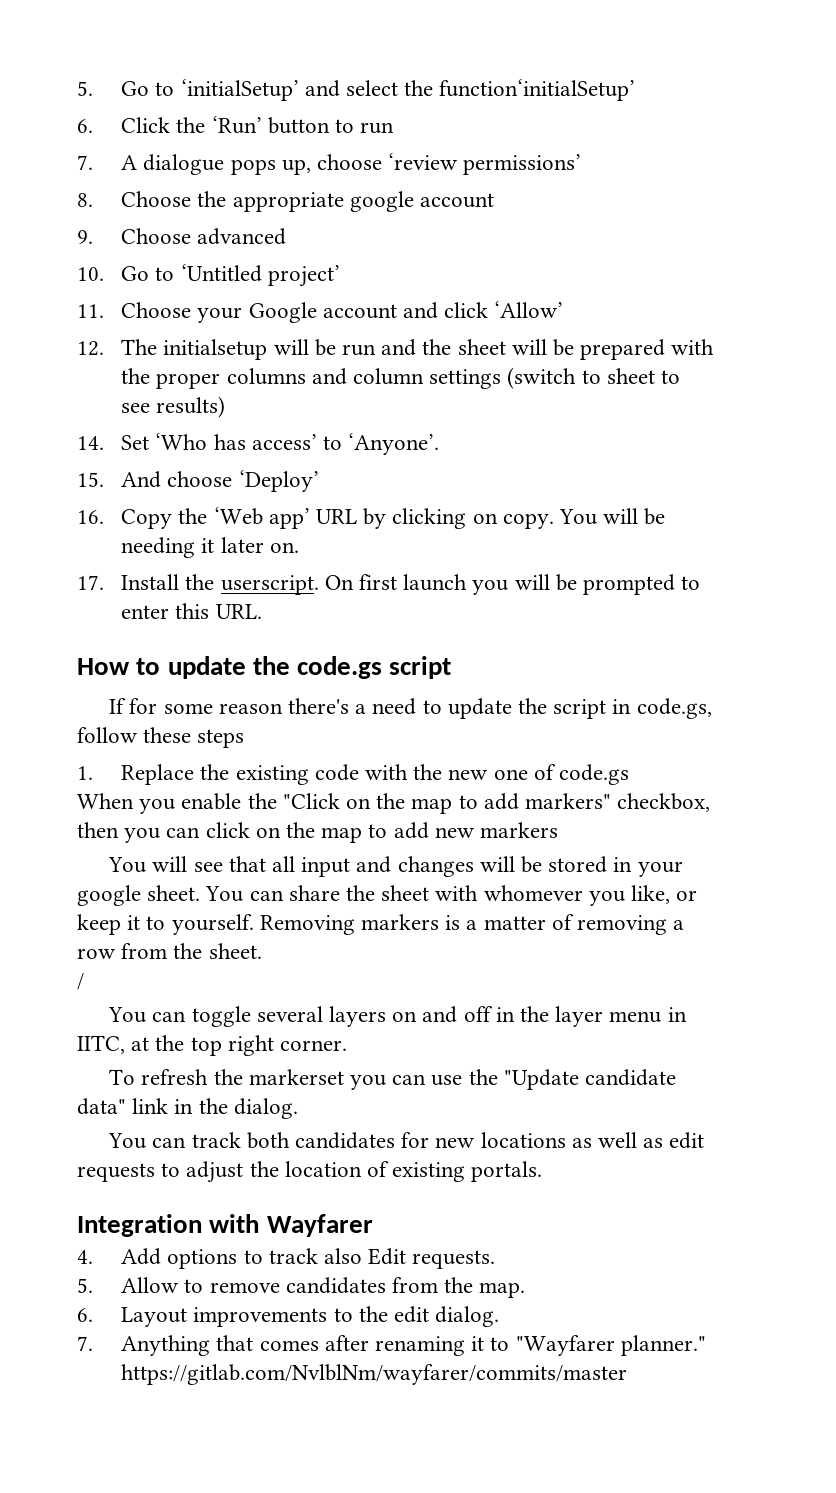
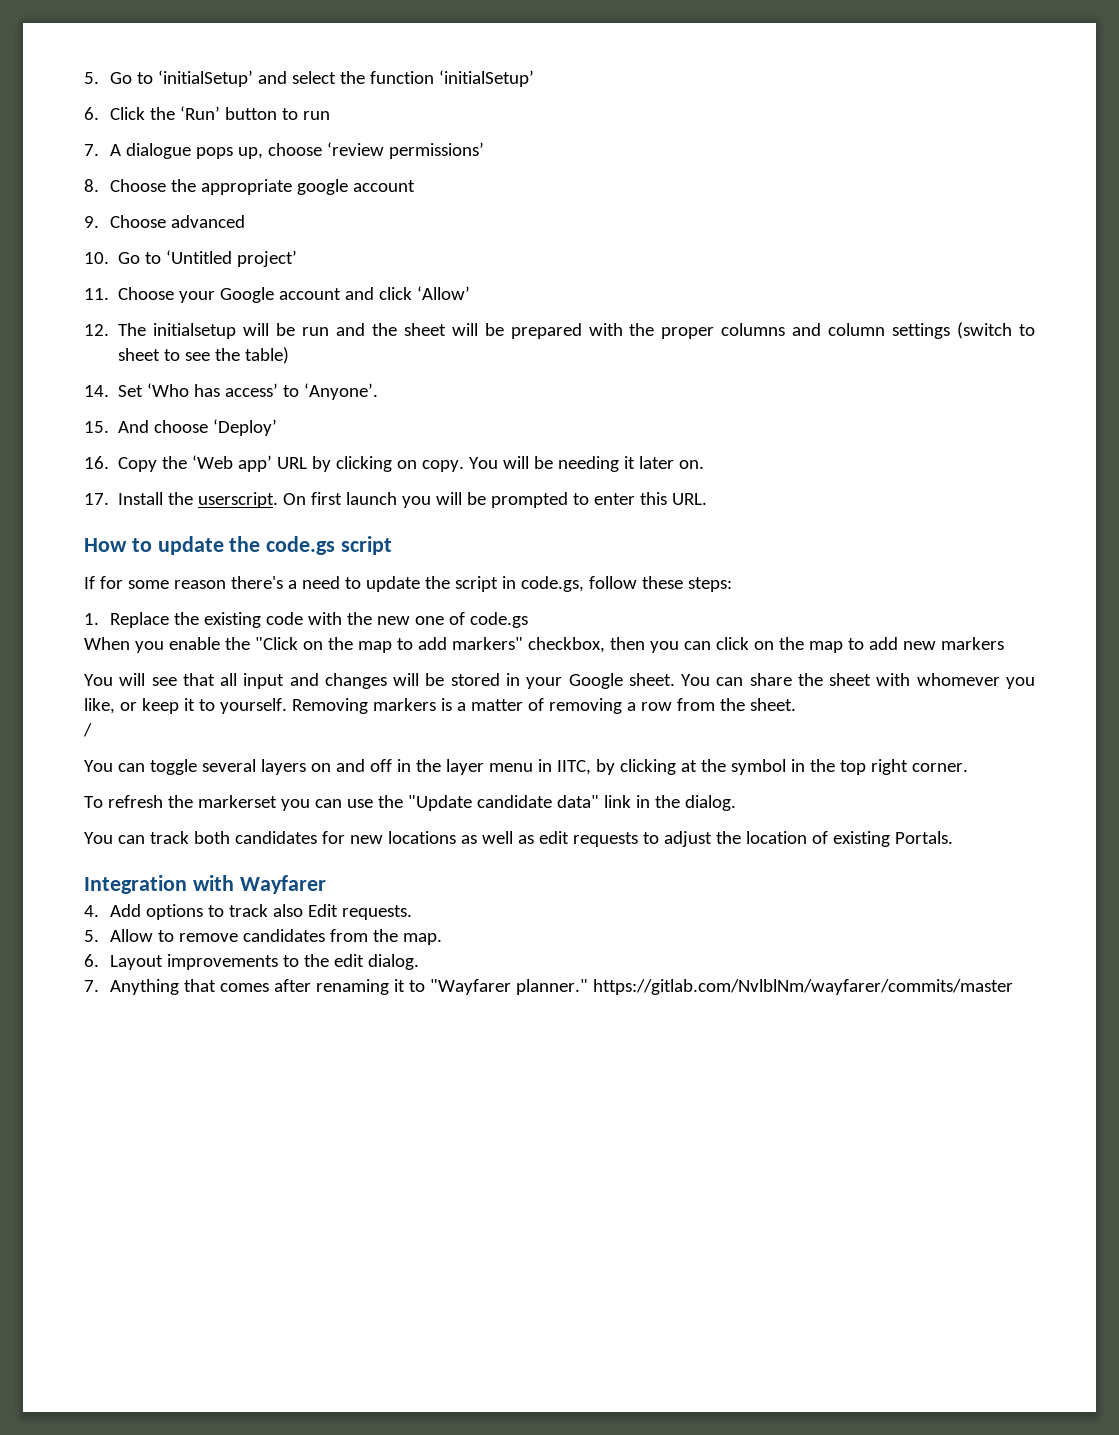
[439,79,636,101] function‘initialSetup’ -> [370,70,535,87] function ‘initialSetup’
[156,396,226,418] results) -> [215,347,290,364] the table)
[197,729,245,748] steps -> [687,577,732,592] steps:
[77,885,141,906] google -> [568,673,623,689] Google
[131,1037,150,1051] at -> [595,759,805,775] by clicking at the symbol in
[471,1161,543,1182] portals. -> [894,831,953,844] Portals.

